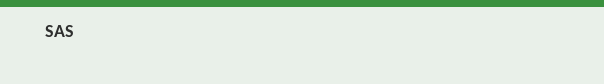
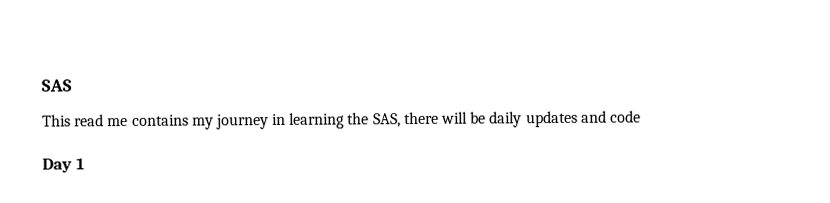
(74, 31) none -> [42,110,641,130] [42,158,85,173] // This read me contains my journey in learning the SAS, there will be daily updates and code // Day 1

